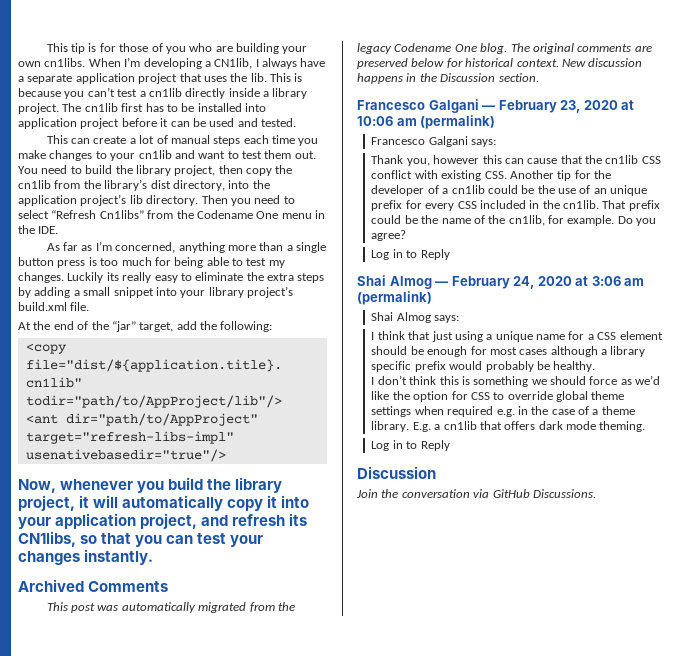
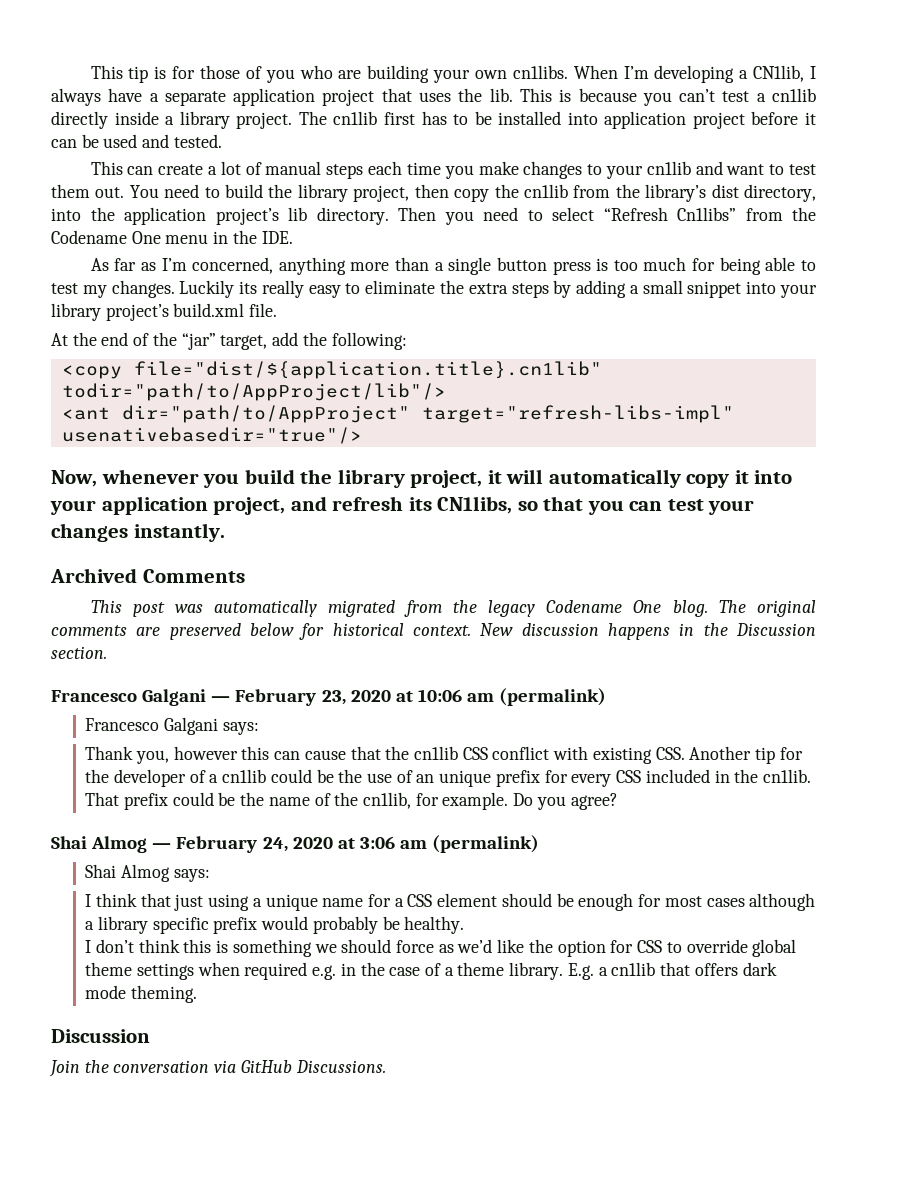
[371,249,450,260] // Log in to Reply -> (618, 801) none
[371,440,450,451] // Log in to Reply -> (197, 994) none

